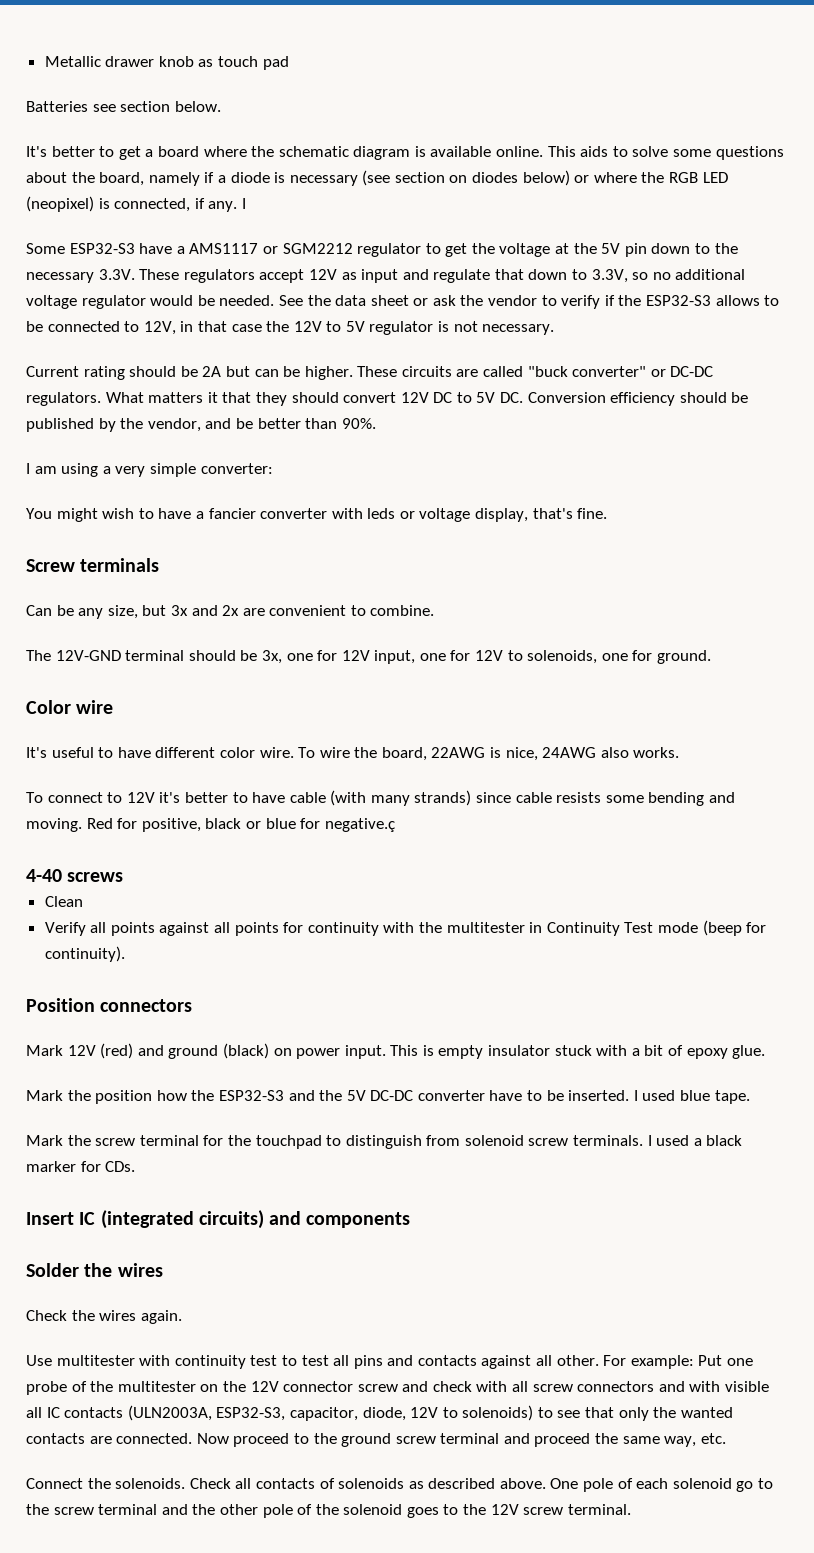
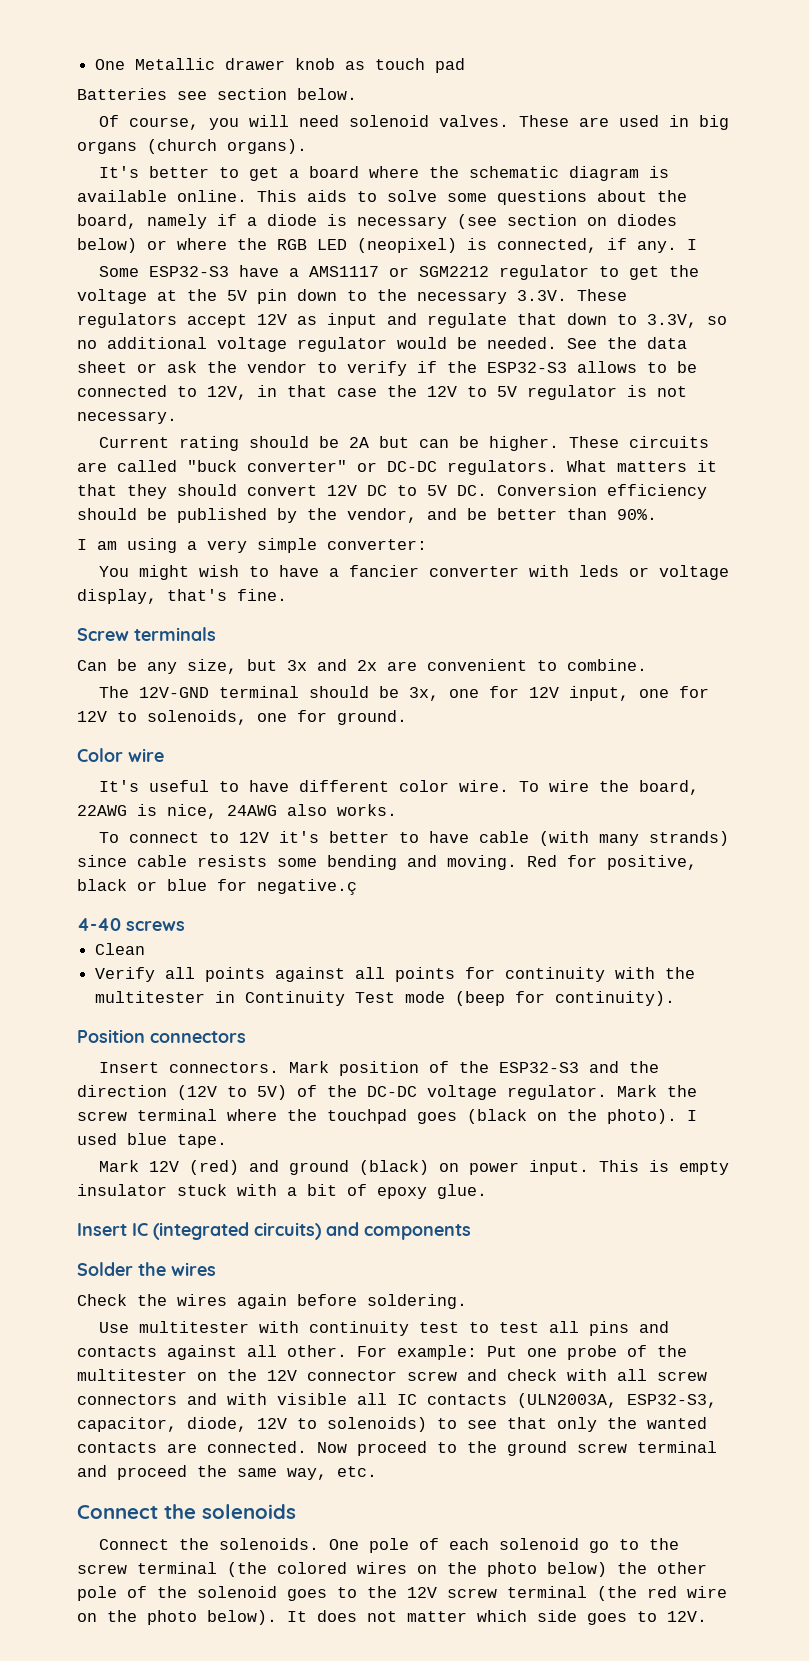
(44, 61) none -> [95,59,126,70] One
(221, 106) none -> [98,115,729,130] [77,139,307,154] // Of course, you will need solenoid valves. These are used in big organs (church organs).
(193, 1005) none -> [98,1061,659,1076] [77,1085,697,1100] [77,1109,697,1124] [77,1133,227,1148] // Insert connectors. Mark position of the ESP32-S3 and the direction (12V to 5V) of the DC-DC voltage regulator. Mark the screw terminal where the touchpad goes (black on the photo). I used blue tape.
[26,1090,750,1104] [26,1135,743,1149] [26,1161,136,1172] // Mark the position how the ESP32-S3 and the 5V DC-DC converter have to be inserted. I used blue tape. // Mark the screw terminal for the touchpad to distinguish from solenoid screw terminals. I used a black marker for CDs. -> (487, 1191) none
[140,1310,182,1324] again. -> [237,1294,467,1309] again before soldering.
(726, 1438) none -> [77,1504,296,1519] // Connect the solenoids
[189,1478,546,1489] Check all contacts of solenoids as described above. -> (319, 1544) none
[161,1504,188,1515] and -> [227,1562,607,1577] (the colored wires on the photo below)
[567,1504,631,1515] terminal. -> [507,1586,727,1601] [77,1610,707,1625] terminal (the red wire on the photo below). It does not matter which side goes to 12V.

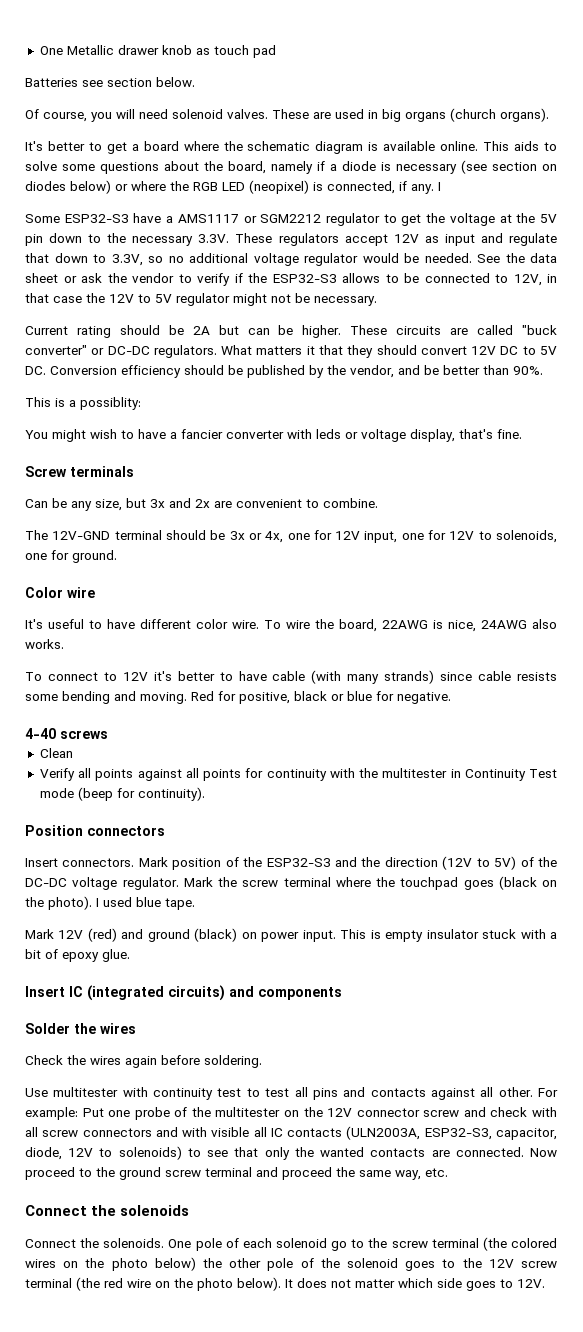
[627,385,687,397] is not -> [233,293,310,306] might not be
[77,538,427,553] I am using a very simple converter: -> [25,397,141,410] This is a possiblity:
[408,687,439,701] 3x, -> [229,531,284,543] 3x or 4x,
[257,879,357,895] negative.ç -> [397,692,451,704] negative.

